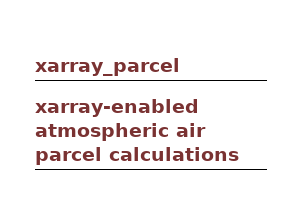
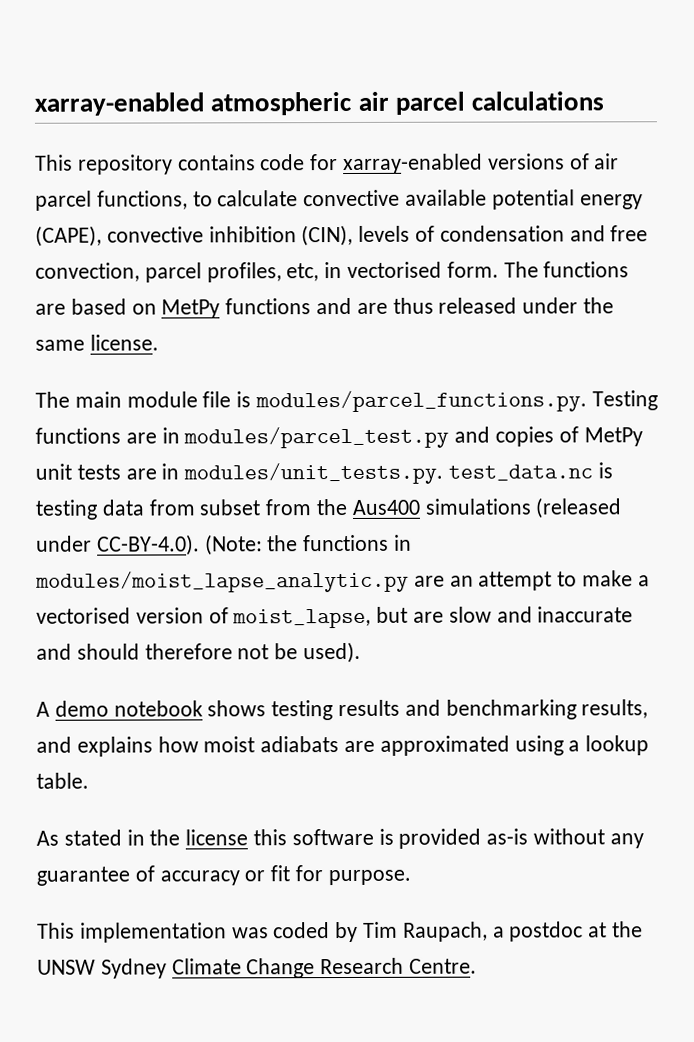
[35,58,180,76] xarray_parcel // -> (34, 104) none
(239, 154) none -> [35,153,620,175] [35,189,643,211] [35,224,649,247] [35,261,630,283] [35,297,615,319] [35,334,159,351] [35,390,658,413] [35,426,643,449] [35,462,613,485] [35,497,622,520] [36,534,413,556] [35,570,650,593] [36,606,634,629] [36,641,362,664] [36,699,649,721] [36,735,650,757] [36,772,89,789] [36,828,644,849] [36,865,411,886] [37,921,644,943] [37,957,478,979] // This repository contains code for xarray-enabled versions of air parcel functions, to calculate convective available potential energy (CAPE), convective inhibition (CIN), levels of condensation and free convection, parcel profiles, etc, in vectorised form. The functions are based on MetPy functions and are thus released under the same license. // The main module file is modules/parcel_functions.py. Testing functions are in modules/parcel_test.py and copies of MetPy unit tests are in modules/unit_tests.py. test_data.nc is testing data from subset from the Aus400 simulations (released under CC-BY-4.0). (Note: the functions in modules/moist_lapse_analytic.py are an attempt to make a vectorised version of moist_lapse, but are slow and inaccurate and should therefore not be used). // A demo notebook shows testing results and benchmarking results, and explains how moist adiabats are approximated using a lookup table. // As stated in the license this software is provided as-is without any guarantee of accuracy or fit for purpose. // This implementation was coded by Tim Raupach, a postdoc at the UNSW Sydney Climate Change Research Centre.

